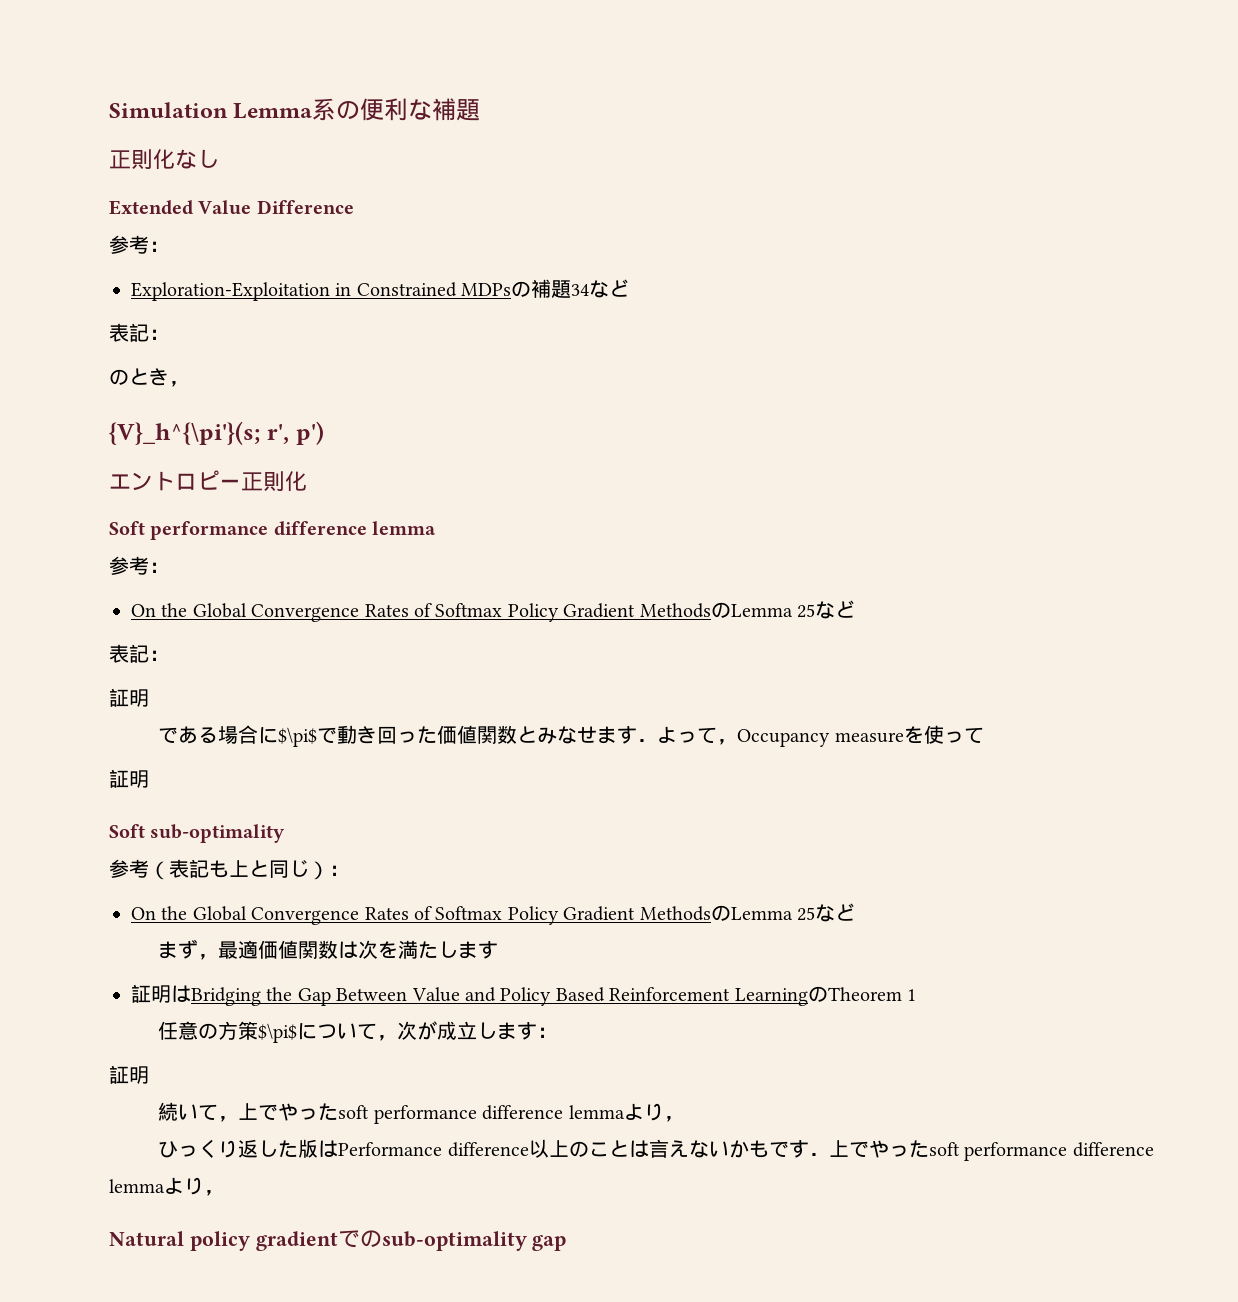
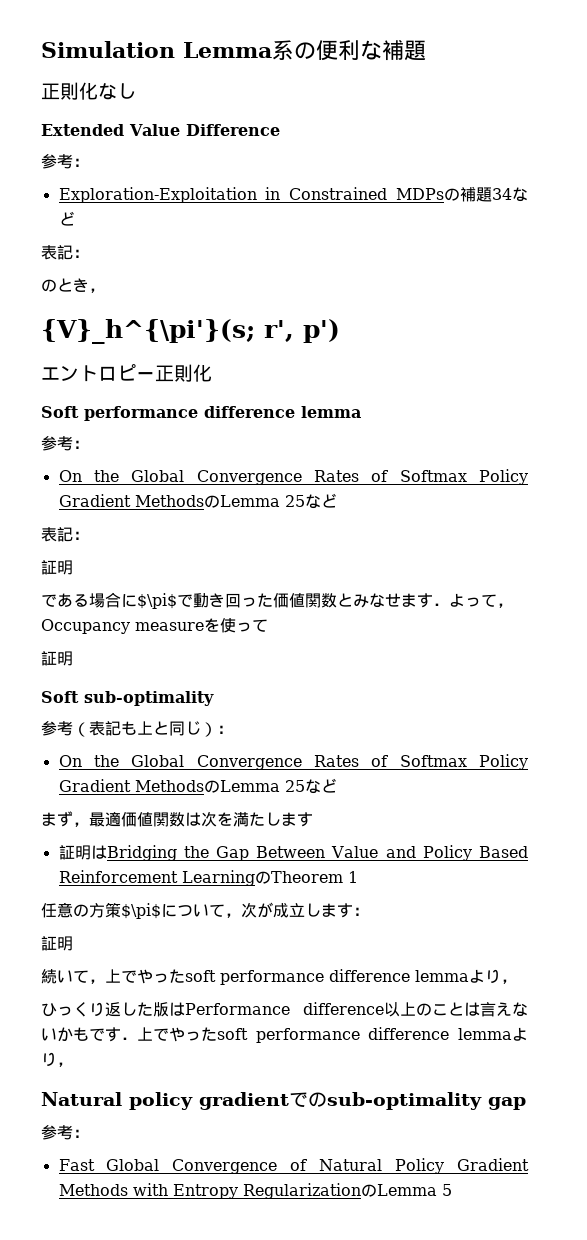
(567, 1243) none -> [41,1125,89,1140] [58,1158,529,1174] [58,1183,452,1199] // 参考： // Fast Global Convergence of Natural Policy Gradient Methods with Entropy RegularizationのLemma 5

